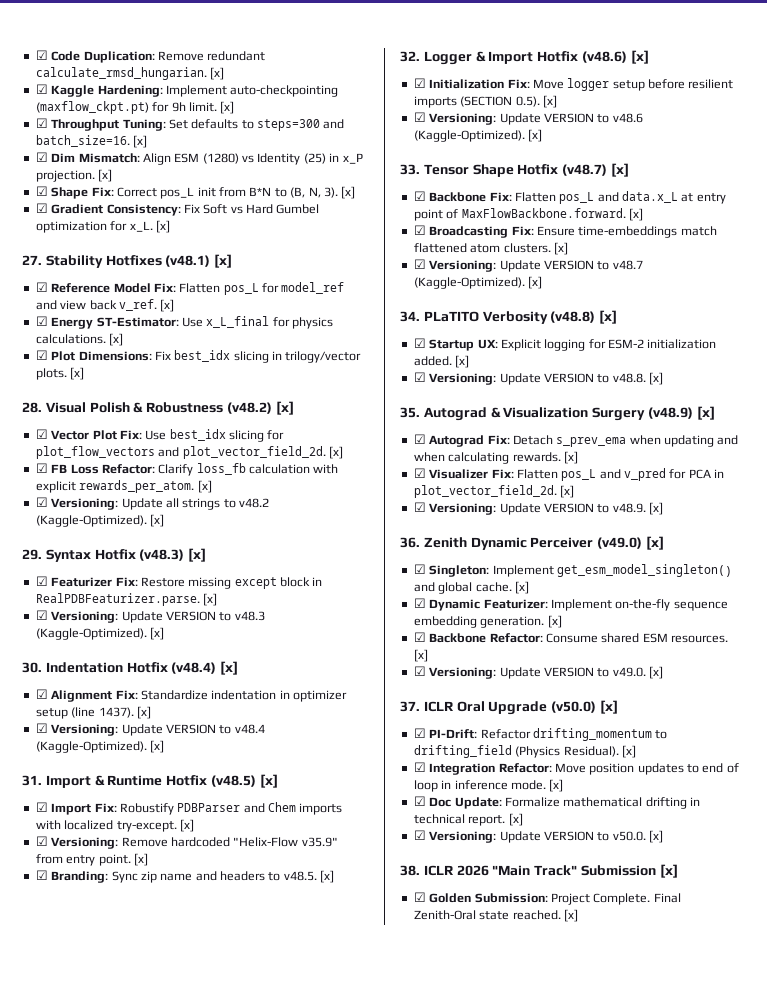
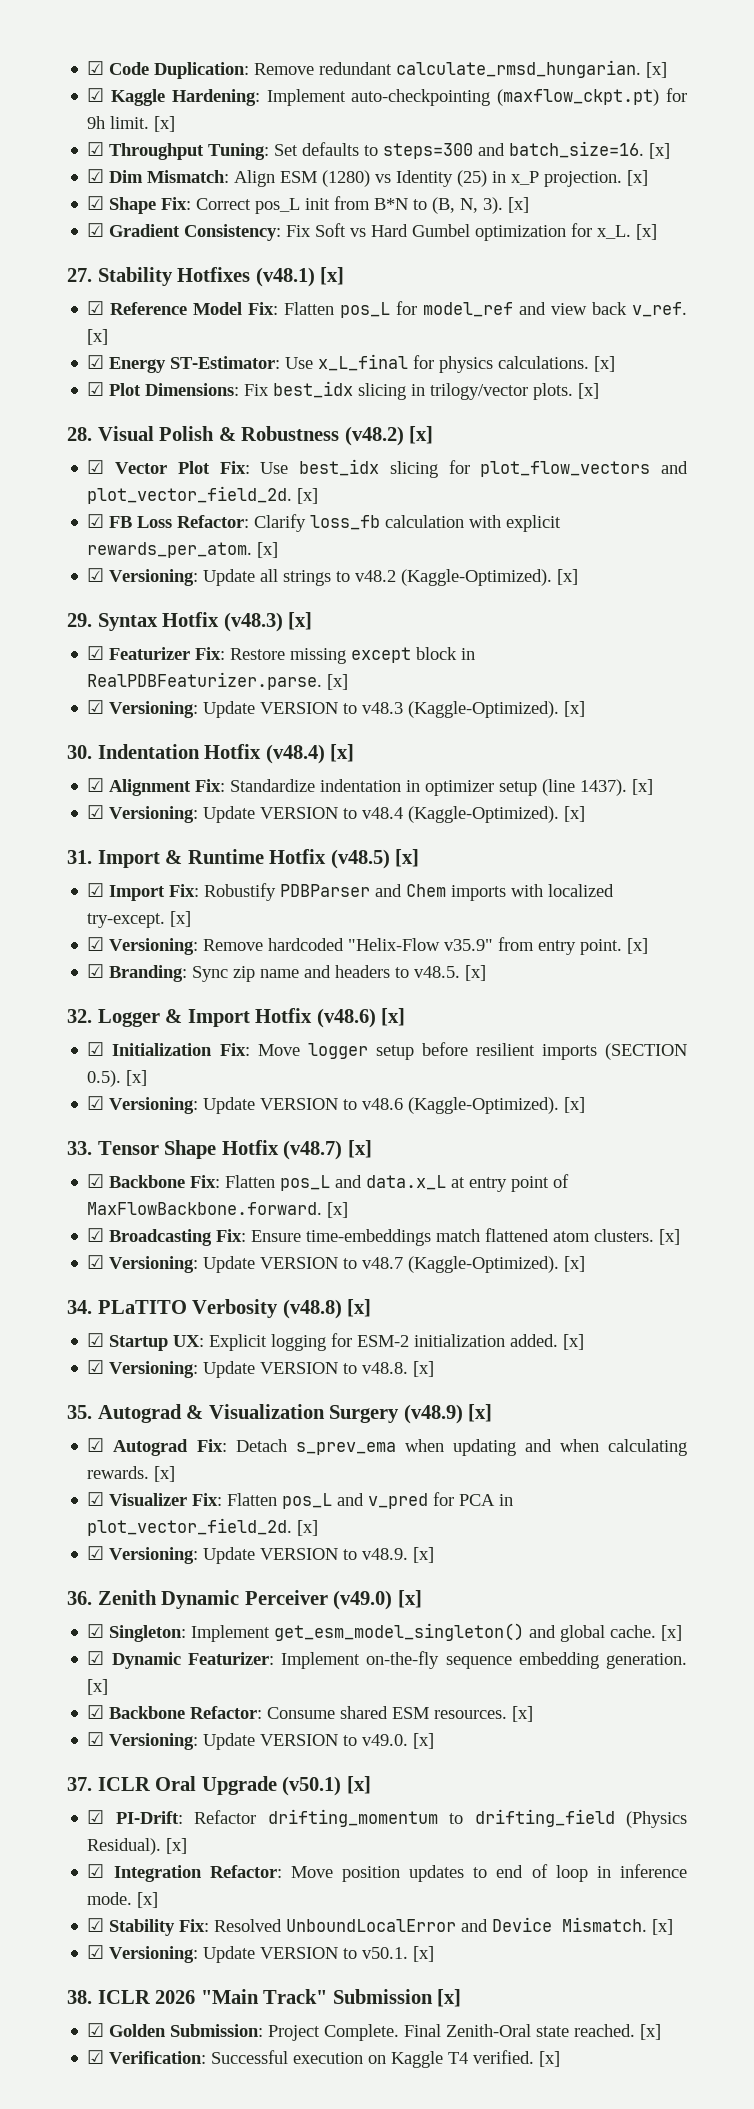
[551,701,597,713] (v50.0) -> [282,1776,342,1796] (v50.1)
[429,797,700,809] [413,813,523,826] [413,830,646,843] Doc Update: Formalize mathematical drifting in technical report. [x] // ☑ Versioning: Update VERSION to v50.0. -> [109,1917,674,1936] [87,1945,409,1963] Stability Fix: Resolved UnboundLocalError and Device Mismatch. [x] // ☑ Versioning: Update VERSION to v50.1.
(578, 915) none -> [87,2050,561,2068] // ☑ Verification: Successful execution on Kaggle T4 verified. [x]

